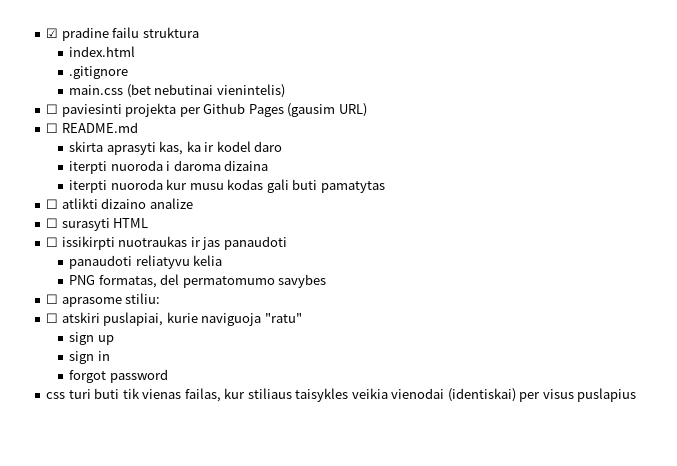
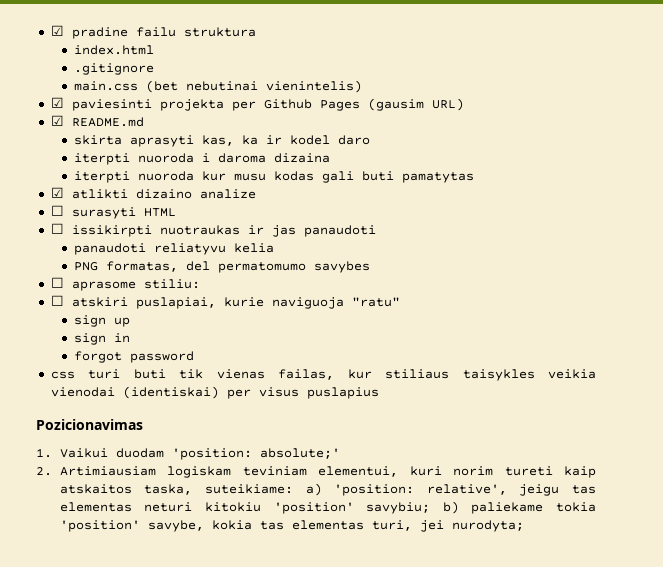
[46,104,59,114] ☐ -> [50,97,64,108] ☑
[46,123,59,133] ☐ -> [50,115,64,126] ☑
[46,199,59,209] ☐ -> [50,187,64,198] ☑
(637, 395) none -> [36,419,143,430] [36,448,340,460] [36,466,596,478] [59,483,596,496] [59,501,596,514] [59,520,524,532] // Pozicionavimas // 1. Vaikui duodam 'position: absolute;' // 2. Artimiausiam logiskam teviniam elementui, kuri norim tureti kaip atskaitos taska, suteikiame: a) 'position: relative', jeigu tas elementas neturi kitokiu 'position' savybiu; b) paliekame tokia 'position' savybe, kokia tas elementas turi, jei nurodyta;

